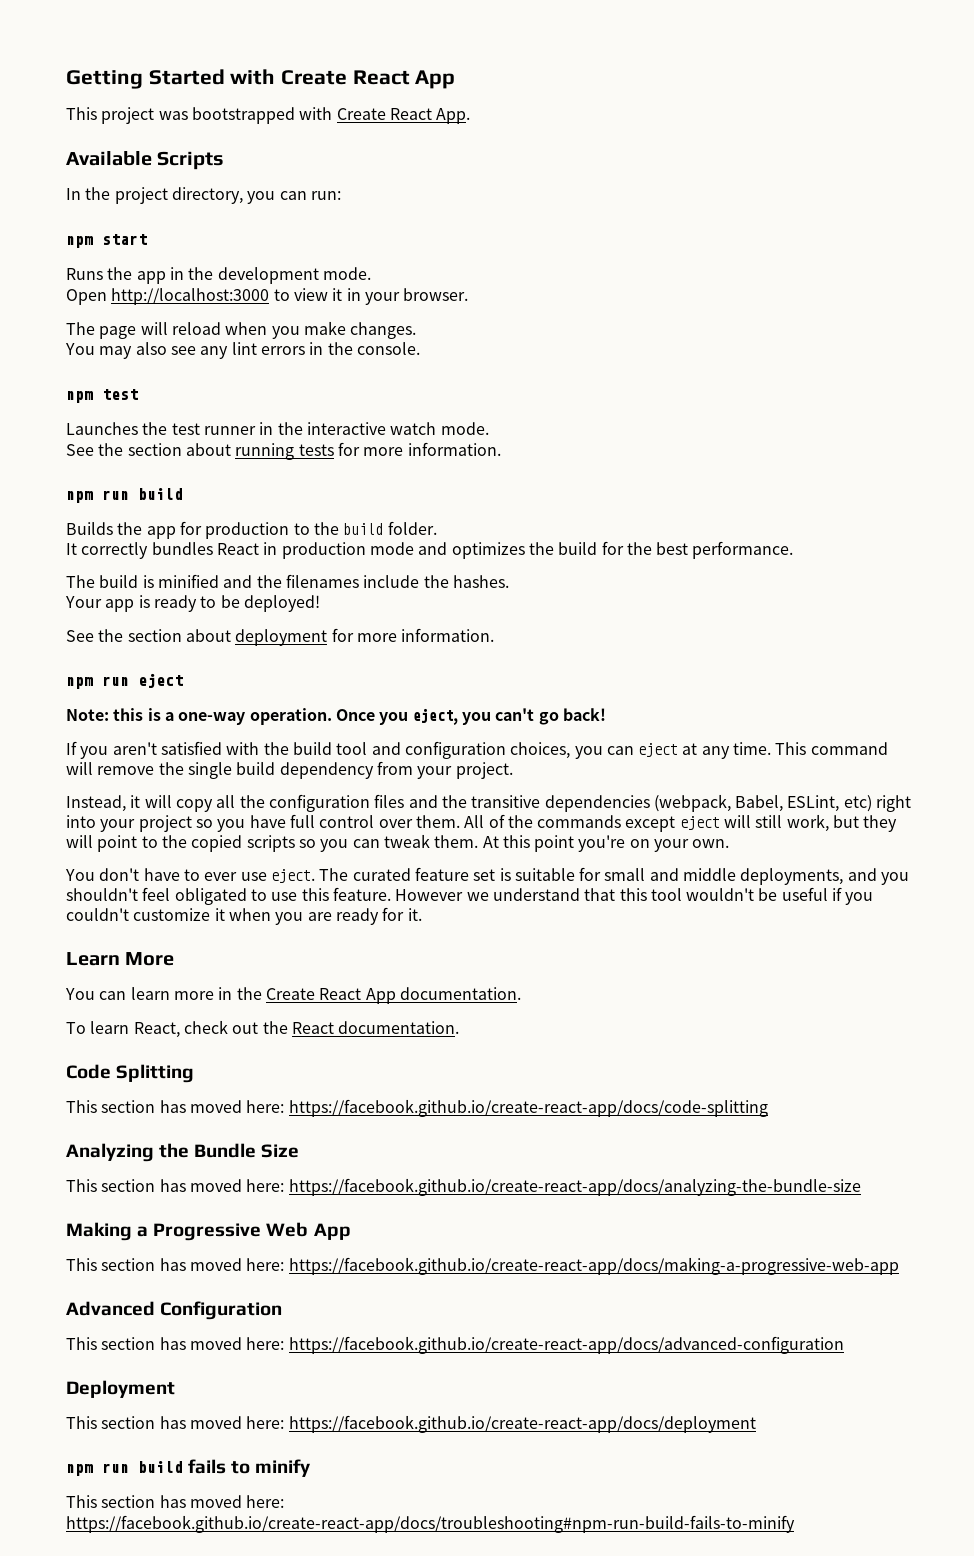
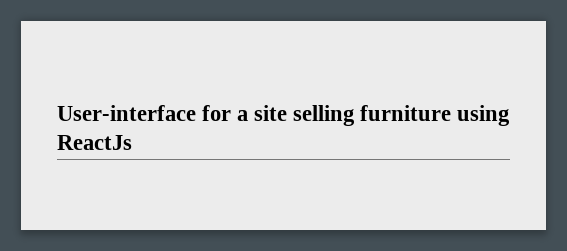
[66,69,456,89] [66,107,471,124] [66,151,225,170] [66,187,341,204] [66,234,147,248] [66,267,371,284] [66,288,469,305] [66,321,417,339] [65,342,420,359] [66,389,138,403] [66,422,489,435] [66,442,501,460] [66,488,183,503] [66,521,437,539] [66,541,794,559] [66,574,509,588] [65,595,320,612] [66,628,495,646] [66,673,183,689] [66,708,606,725] [66,741,888,759] [66,761,513,779] [66,794,912,812] [66,814,898,832] [66,834,730,852] [65,867,910,885] [66,887,874,905] [66,907,422,925] [66,952,175,966] [65,987,521,1004] [66,1020,460,1038] [66,1064,195,1083] [66,1099,768,1117] [66,1143,300,1162] [66,1178,861,1196] [66,1222,351,1241] [66,1257,899,1275] [66,1301,283,1320] [66,1336,844,1354] [66,1380,175,1398] [66,1415,756,1433] [66,1459,311,1477] [66,1495,285,1508] [66,1515,795,1533] Getting Started with Create React App // This project was bootstrapped with Create React App. // Available Scripts // In the project directory, you can run: // npm start // Runs the app in the development mode. // Open http://localhost:3000 to view it in your browser. // The page will reload when you make changes. // You may also see any lint errors in the console. // npm test // Launches the test runner in the interactive watch mode. // See the section about running tests for more information. // npm run build // Builds the app for production to the build folder. // It correctly bundles React in production mode and optimizes the build for the best performance. // The build is minified and the filenames include the hashes. // Your app is ready to be deployed! // See the section about deployment for more information. // npm run eject // Note: this is a one-way operation. Once you eject, you can't go back! // If you aren't satisfied with the build tool and configuration choices, you can eject at any time. This command will remove the single build dependency from your project. // Instead, it will copy all the configuration files and the transitive dependencies (webpack, Babel, ESLint, etc) right into your project so you have full control over them. All of the commands except eject will still work, but they will point to the copied scripts so you can tweak them. At this point you're on your own. // You don't have to ever use eject. The curated feature set is suitable for small and middle deployments, and you shouldn't feel obligated to use this feature. However we understand that this tool wouldn't be useful if you couldn't customize it when you are ready for it. // Learn More // You can learn more in the Create React App documentation. // To learn React, check out the React documentation. // Code Splitting // This section has moved here: https://facebook.github.io/create-react-app/docs/code-splitting // Analyzing the Bundle Size // This section has moved here: https://facebook.github.io/create-react-app/docs/analyzing-the-bundle-size // Making a Progressive Web App // This section has moved here: https://facebook.github.io/create-react-app/docs/making-a-progressive-web-app // Advanced Configuration // This section has moved here: https://facebook.github.io/create-react-app/docs/advanced-configuration // Deployment // This section has moved here: https://facebook.github.io/create-react-app/docs/deployment // npm run build fails to minify // This section has moved here: https://facebook.github.io/create-react-app/docs/troubleshooting#npm-run-build-fails-to-minify -> [57,105,511,126] [57,135,132,150] User-interface for a site selling furniture using ReactJs

